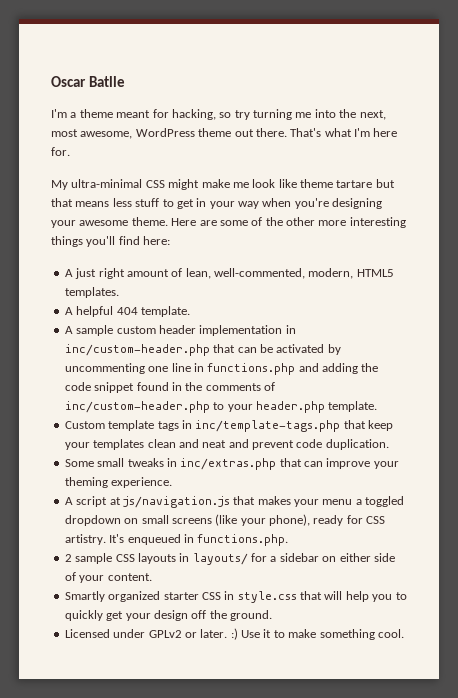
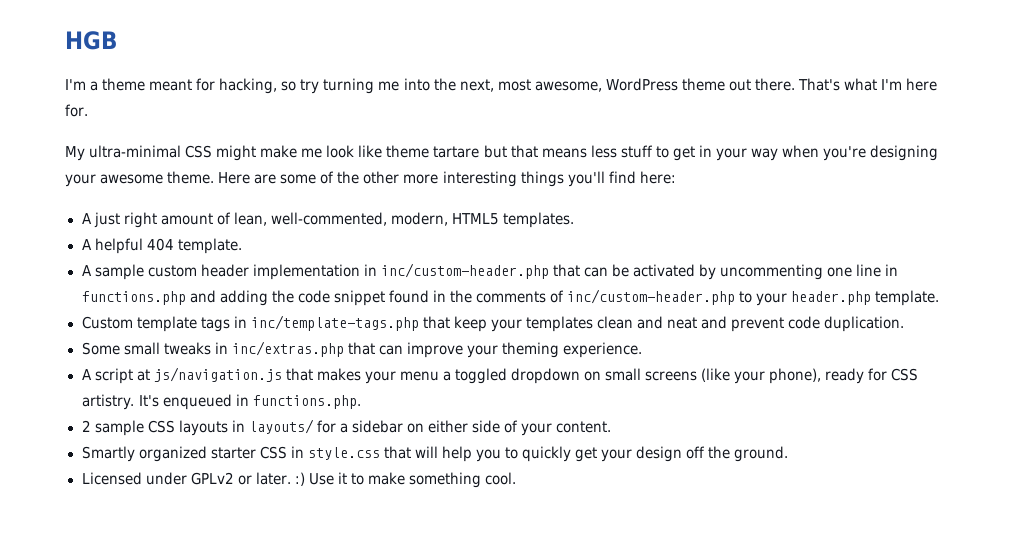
[51,76,125,87] Oscar Batlle -> [65,31,117,50] HGB

